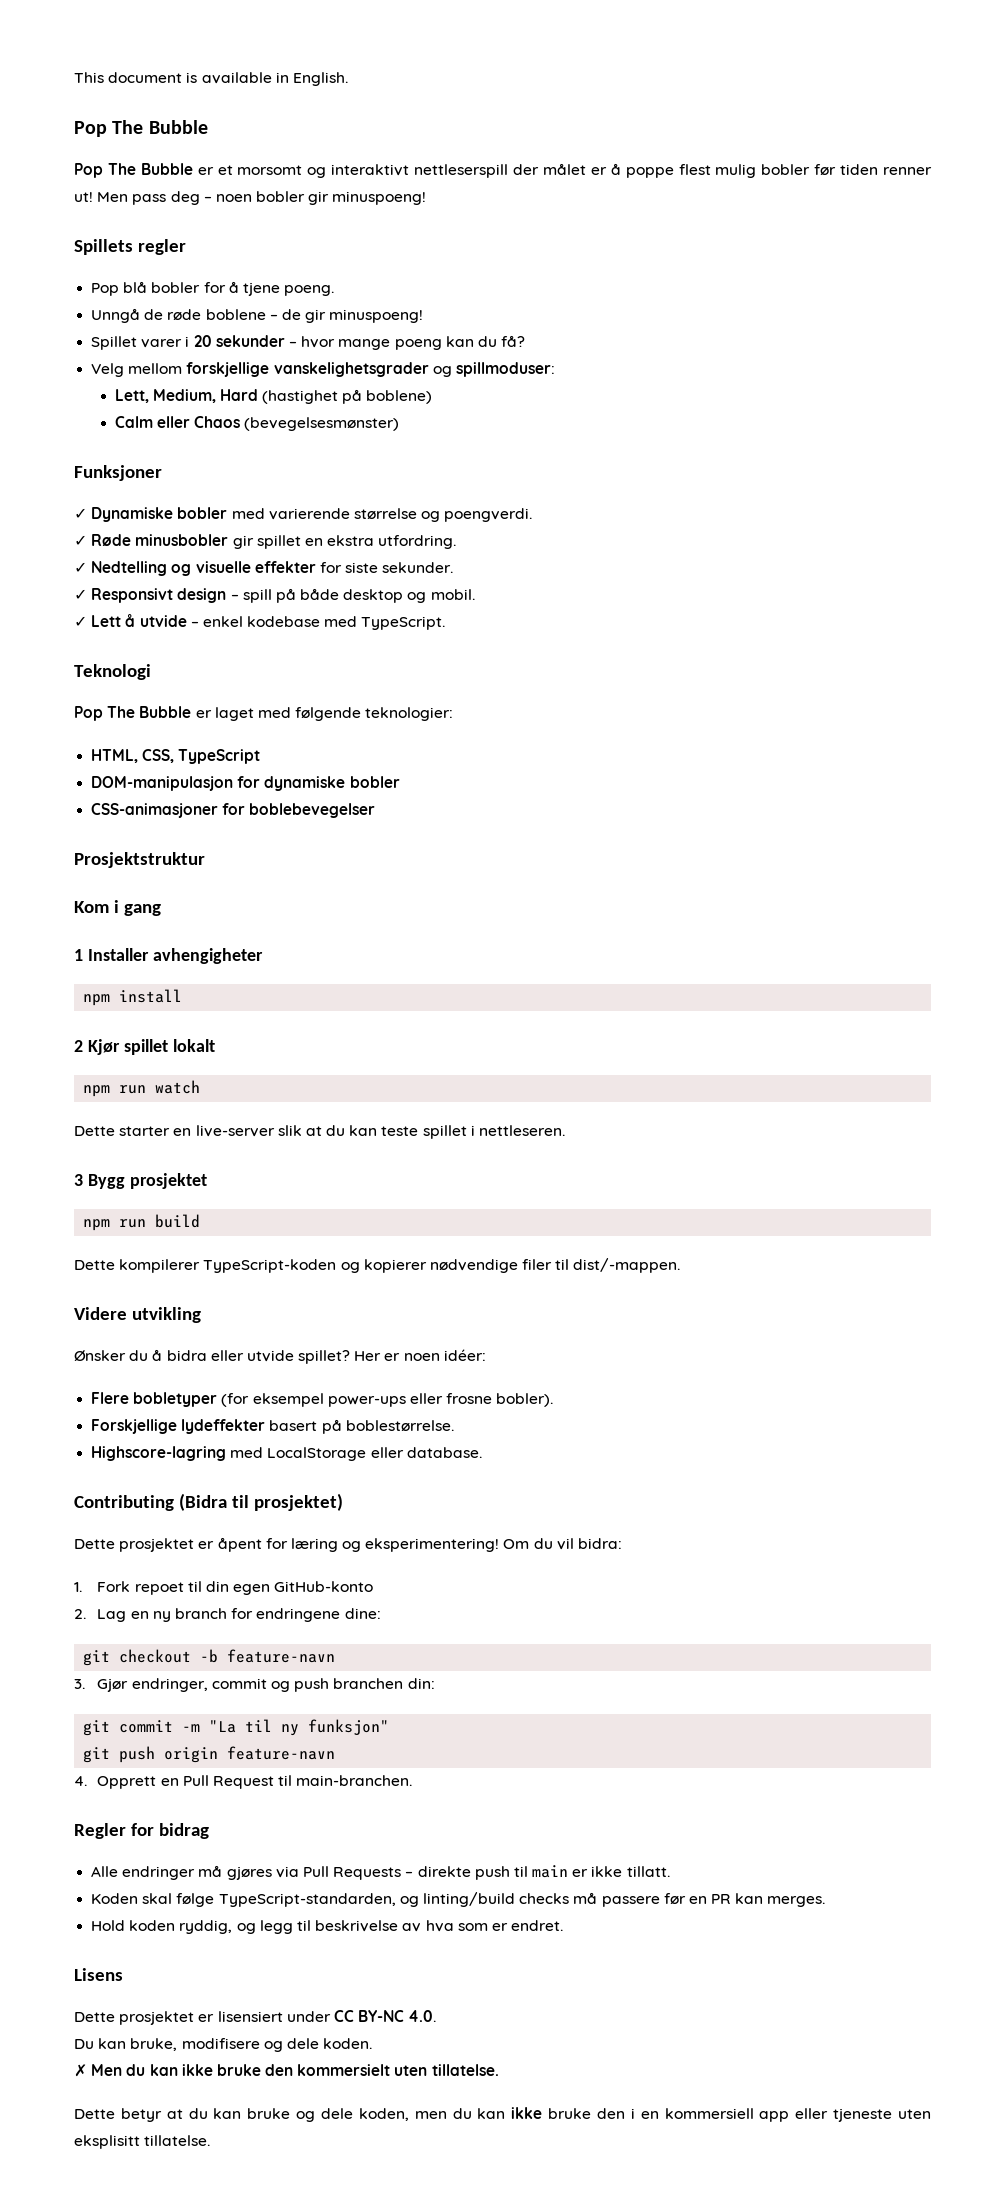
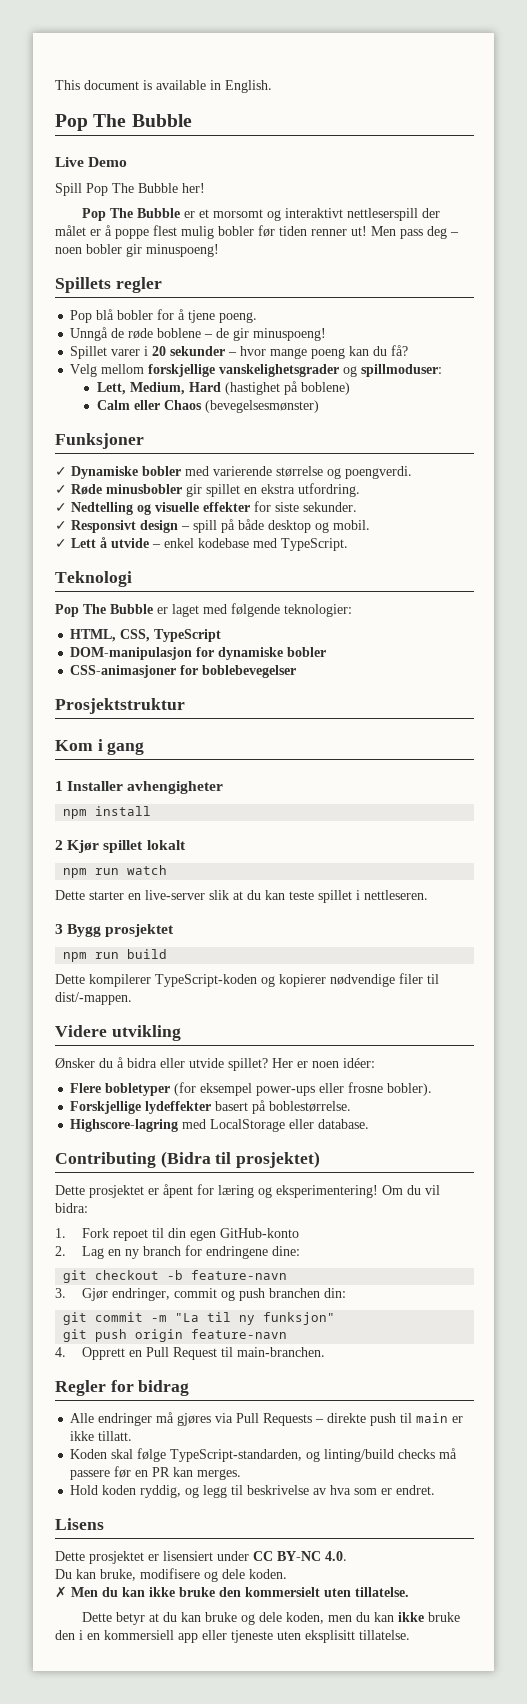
(208, 127) none -> [55,157,128,167] [55,183,205,196] // Live Demo // Spill Pop The Bubble her!

